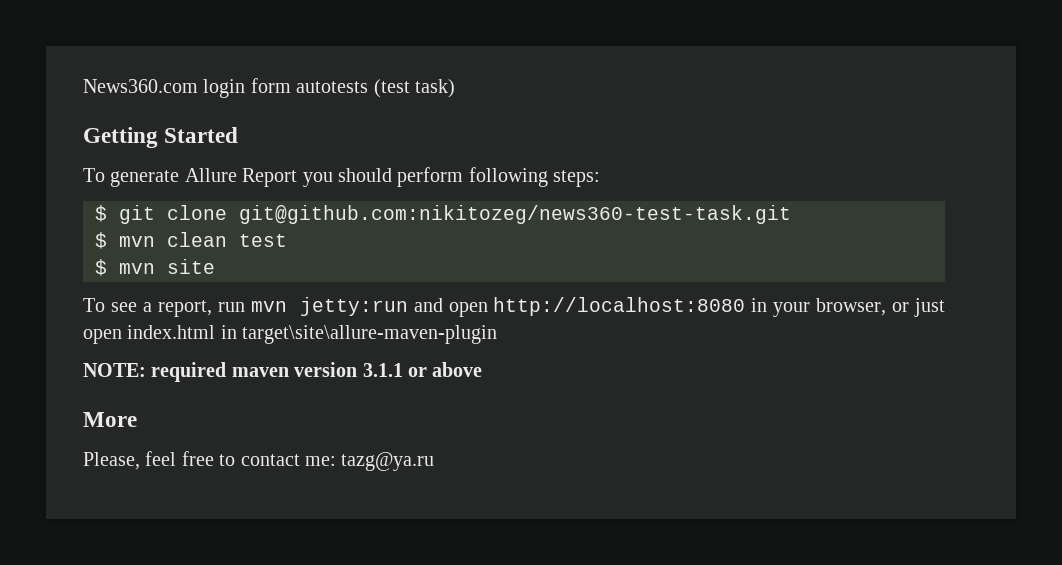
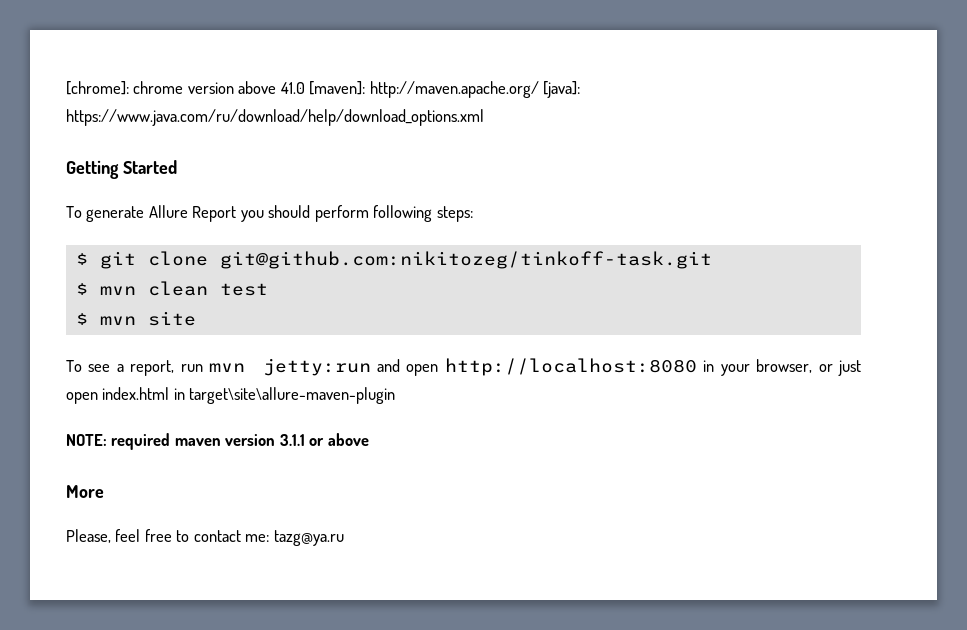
[83,78,455,98] News360.com login form autotests (test task) -> [66,81,581,98] [66,109,484,126] [chrome]: chrome version above 41.0 [maven]: http://maven.apache.org/ [java]: https://www.java.com/ru/download/help/download_options.xml
[239,205,791,224] git@github.com:nikitozeg/news360-test-task.git -> [219,251,712,269] git@github.com:nikitozeg/tinkoff-task.git

